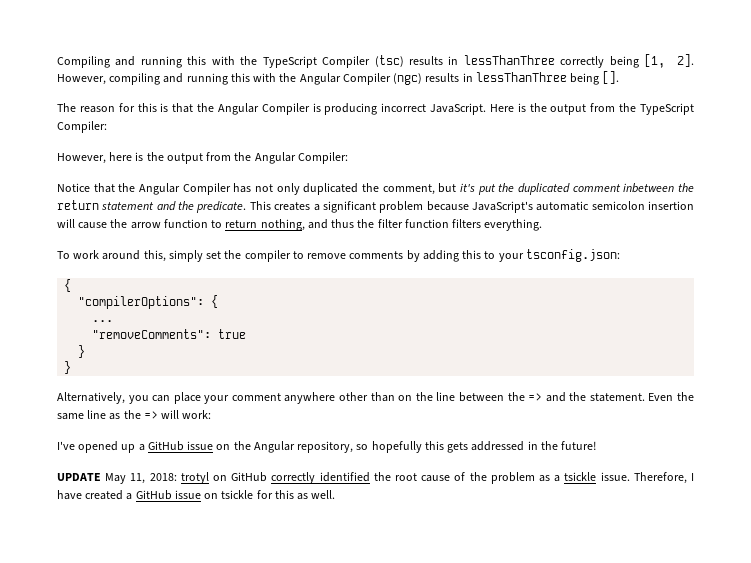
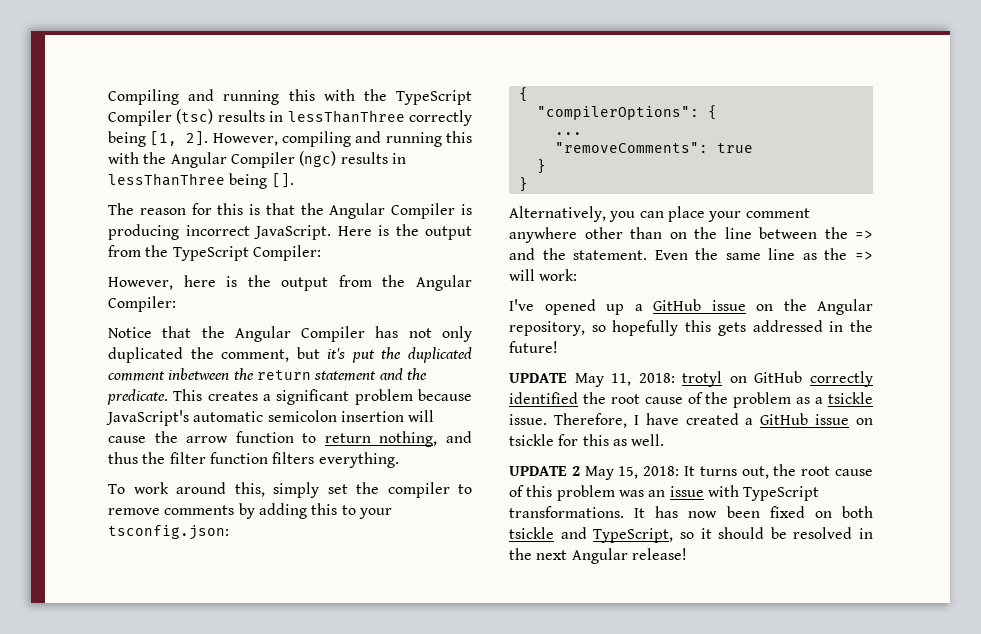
(336, 494) none -> [509,464,873,480] [509,485,820,501] [509,506,873,518] [509,527,873,543] [509,548,687,564] // UPDATE 2 May 15, 2018: It turns out, the root cause of this problem was an issue with TypeScript transformations. It has now been fixed on both tsickle and TypeScript, so it should be resolved in the next Angular release!

